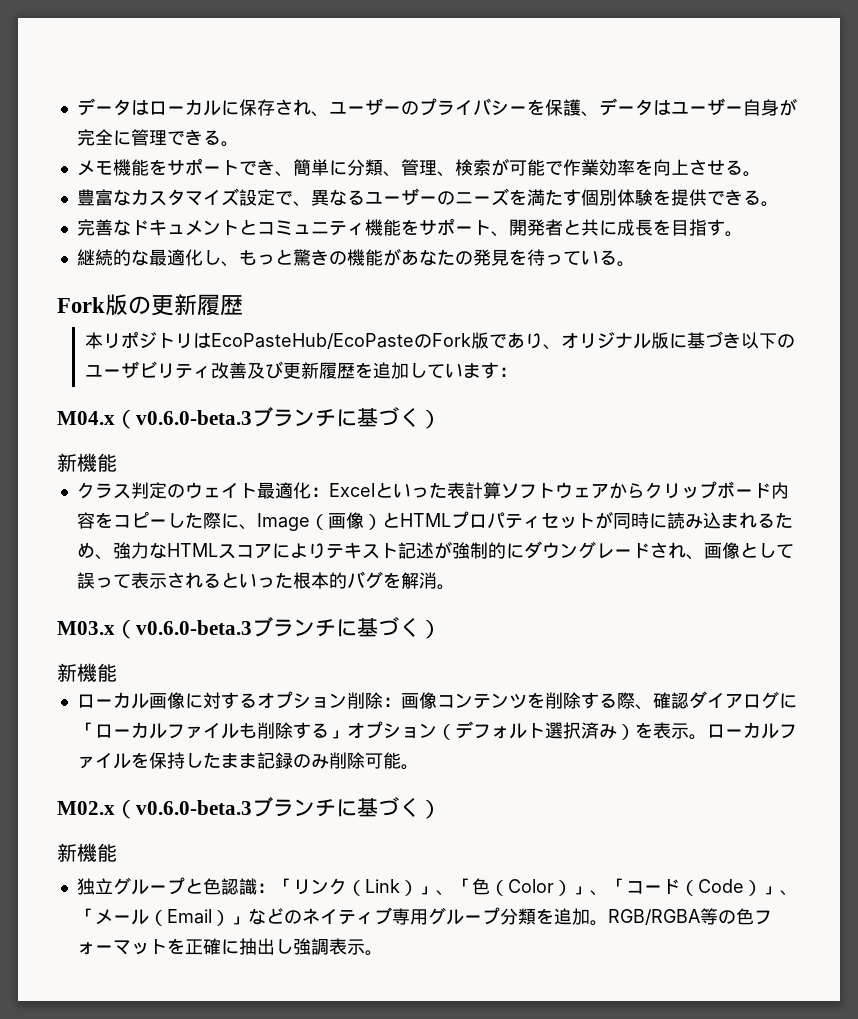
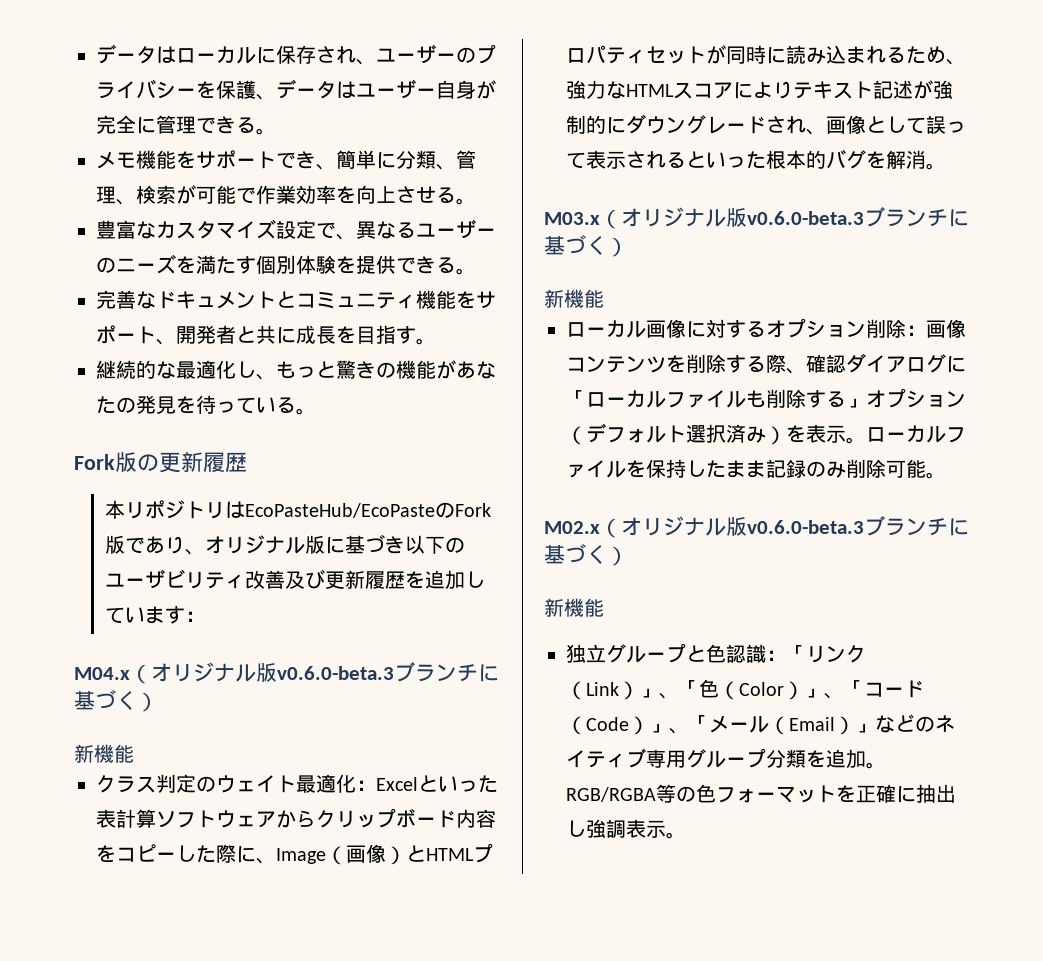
(136, 419) none -> [151,662,277,682] オリジナル版
(136, 629) none -> [621,207,747,227] オリジナル版
(136, 809) none -> [621,516,747,536] オリジナル版

